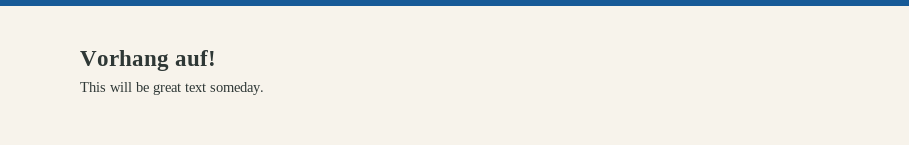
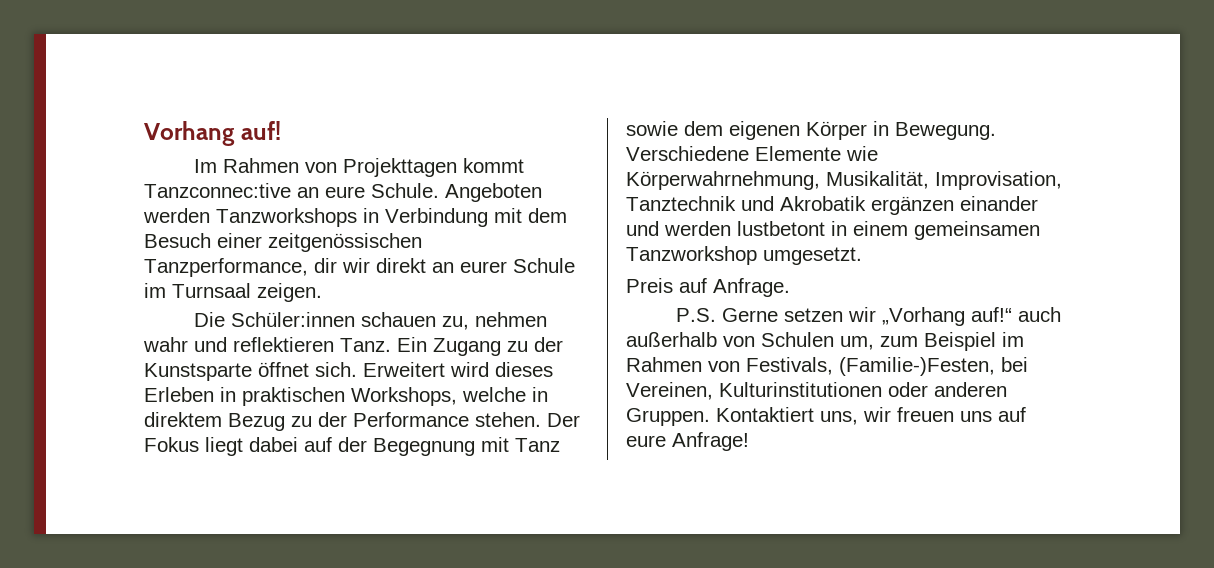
[80,82,264,95] This will be great text someday. -> [193,158,524,177] [144,183,542,202] [143,208,567,227] [144,233,422,252] [144,258,575,277] [144,283,322,302] [193,312,547,330] [143,337,563,356] [144,362,553,381] [144,387,548,406] [144,412,580,431] [144,437,560,456] [626,121,996,140] [626,146,878,161] [626,171,1062,190] [626,196,1038,215] [626,221,1040,240] [626,246,862,265] [626,278,790,297] [675,307,1061,326] [626,332,1024,351] [626,357,1028,376] [626,382,1007,400] [626,407,1026,426] [626,432,749,451] Im Rahmen von Projekttagen kommt Tanzconnec:tive an eure Schule. Angeboten werden Tanzworkshops in Verbindung mit dem Besuch einer zeitgenössischen Tanzperformance, dir wir direkt an eurer Schule im Turnsaal zeigen. // Die Schüler:innen schauen zu, nehmen wahr und reflektieren Tanz. Ein Zugang zu der Kunstsparte öffnet sich. Erweitert wird dieses Erleben in praktischen Workshops, welche in direktem Bezug zu der Performance stehen. Der Fokus liegt dabei auf der Begegnung mit Tanz sowie dem eigenen Körper in Bewegung. Verschiedene Elemente wie Körperwahrnehmung, Musikalität, Improvisation, Tanztechnik und Akrobatik ergänzen einander und werden lustbetont in einem gemeinsamen Tanzworkshop umgesetzt. // Preis auf Anfrage. // P.S. Gerne setzen wir „Vorhang auf!“ auch außerhalb von Schulen um, zum Beispiel im Rahmen von Festivals, (Familie-)Festen, bei Vereinen, Kulturinstitutionen oder anderen Gruppen. Kontaktiert uns, wir freuen uns auf eure Anfrage!

